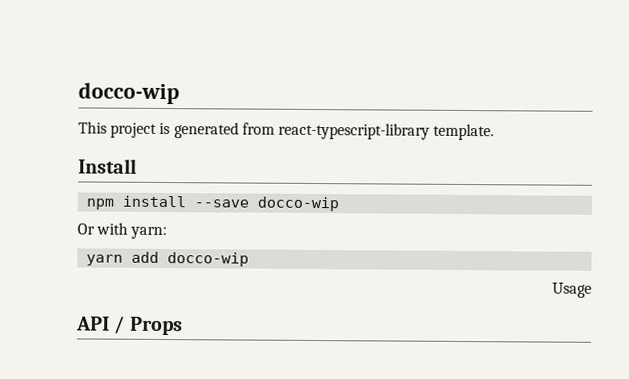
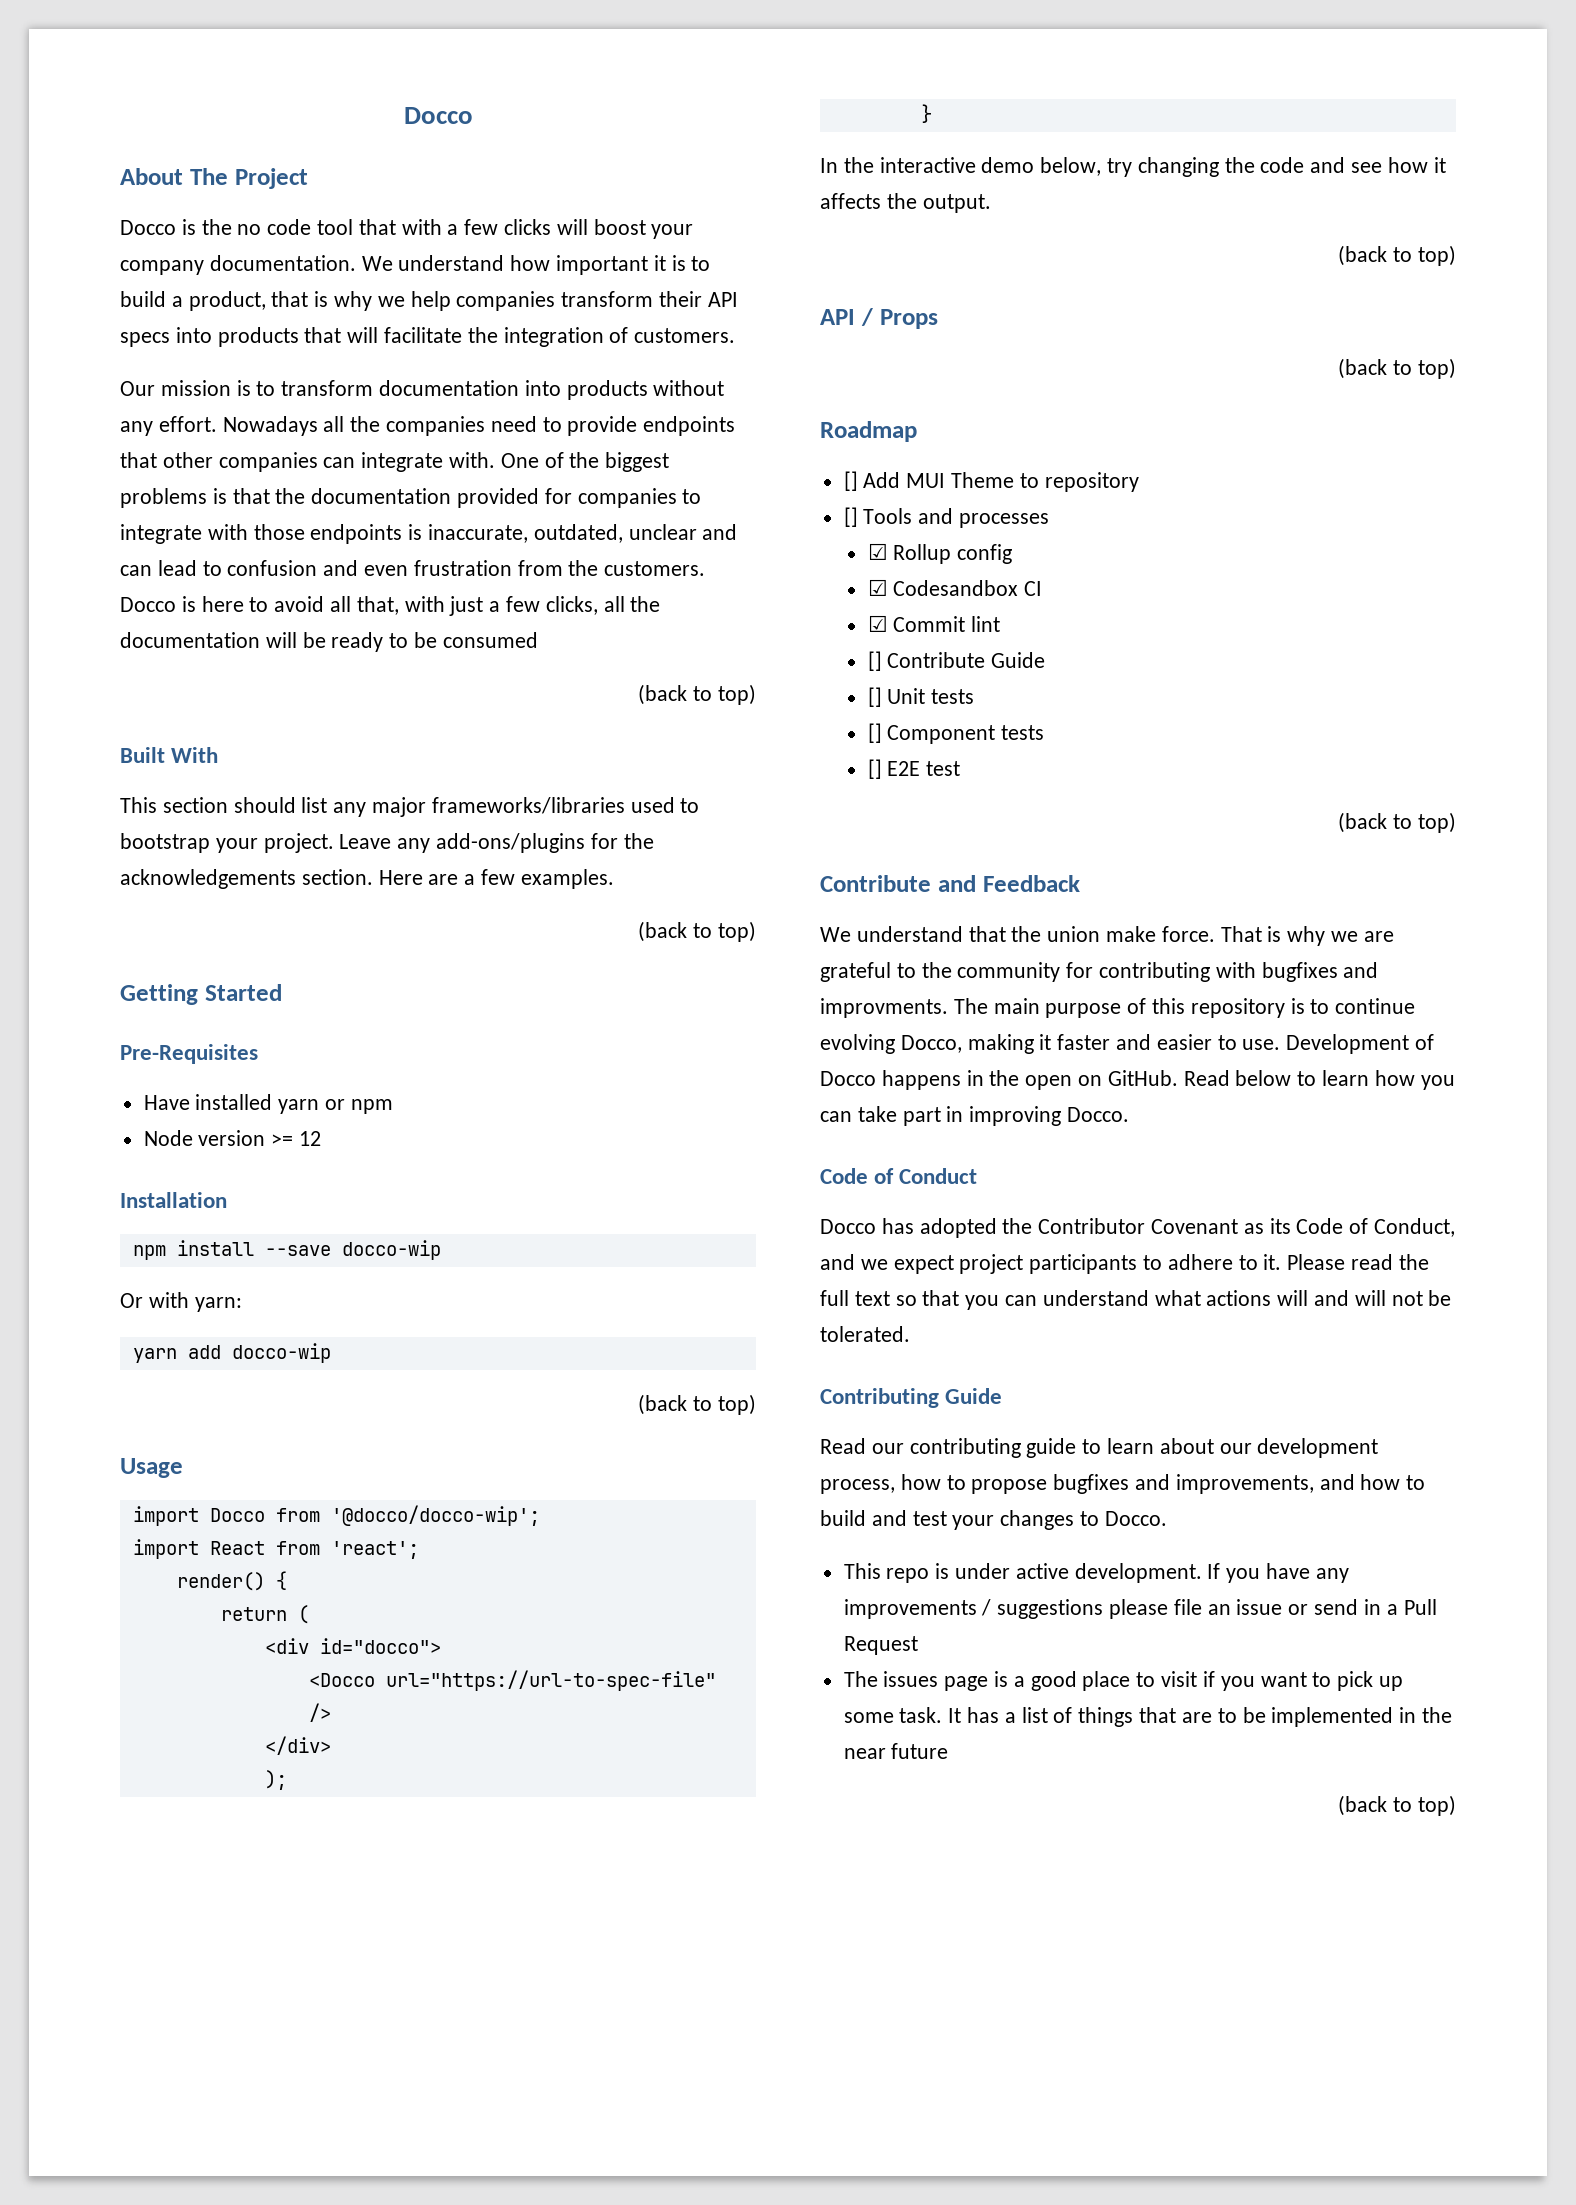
[78,82,180,105] [78,121,495,141] [78,158,137,174] docco-wip // This project is generated from react-typescript-library template. // Install -> [403,107,473,124] [120,168,308,189] [120,219,694,239] [120,255,711,275] [120,291,738,311] [120,327,736,347] [120,380,725,400] [120,416,736,436] [120,452,670,472] [120,488,702,508] [120,524,738,544] [120,560,706,576] [120,596,661,616] [120,632,538,652] [638,684,756,705] [120,747,219,763] [120,797,700,817] [120,833,654,853] [120,869,614,889] [638,921,756,942] [120,984,282,1005] [120,1044,258,1064] [143,1094,393,1114] [143,1130,322,1146] [120,1192,227,1208] Docco // About The Project // Docco is the no code tool that with a few clicks will boost your company documentation. We understand how important it is to build a product, that is why we help companies transform their API specs into products that will facilitate the integration of customers. // Our mission is to transform documentation into products without any effort. Nowadays all the companies need to provide endpoints that other companies can integrate with. One of the biggest problems is that the documentation provided for companies to integrate with those endpoints is inaccurate, outdated, unclear and can lead to confusion and even frustration from the customers. Docco is here to avoid all that, with just a few clicks, all the documentation will be ready to be consumed // (back to top) // Built With // This section should list any major frameworks/libraries used to bootstrap your project. Leave any add-ons/plugins for the acknowledgements section. Here are a few examples. // (back to top) // Getting Started // Pre-Requisites // Have installed yarn or npm // Node version >= 12 // Installation
[552,282,592,298] [76,316,183,336] Usage // API / Props -> [638,1394,756,1415] [120,1458,183,1478] [132,1505,540,1526] [132,1539,419,1559] [176,1571,287,1591] [220,1605,309,1624] [264,1638,441,1654] [308,1670,716,1691] [308,1703,331,1722] [264,1736,331,1755] [264,1770,287,1790] [920,104,932,123] [820,157,1446,177] [820,193,991,213] [1338,245,1456,266] [820,308,938,329] [1338,358,1456,379] [820,421,917,442] [843,471,1139,492] [843,507,1050,528] [867,543,1013,564] [867,579,1043,596] [867,615,1001,632] [867,651,1046,671] [867,687,975,707] [867,723,1045,744] [867,759,961,779] [1338,812,1456,833] [820,875,1080,892] [820,926,1394,946] [820,962,1379,982] [820,998,1416,1018] [820,1034,1435,1054] [820,1070,1455,1090] [820,1106,1130,1126] [820,1168,978,1184] [820,1218,1456,1238] [820,1254,1429,1274] [820,1290,1452,1310] [820,1326,910,1342] [820,1388,1003,1408] [820,1438,1379,1458] [820,1474,1426,1494] [820,1510,1167,1530] [843,1563,1349,1583] [843,1599,1437,1619] [843,1636,918,1655] [843,1671,1403,1691] [843,1707,1452,1727] [843,1743,949,1759] [1338,1795,1456,1816] (back to top) // Usage // import Docco from '@docco/docco-wip'; // import React from 'react'; // render() { // return ( // <div id="docco"> // <Docco url="https://url-to-spec-file" /> // </div> // ); // } // In the interactive demo below, try changing the code and see how it affects the output. // (back to top) // API / Props // (back to top) // Roadmap // [] Add MUI Theme to repository // [] Tools and processes // ☑ Rollup config // ☑ Codesandbox CI // ☑ Commit lint // [] Contribute Guide // [] Unit tests // [] Component tests // [] E2E test // (back to top) // Contribute and Feedback // We understand that the union make force. That is why we are grateful to the community for contributing with bugfixes and improvments. The main purpose of this repository is to continue evolving Docco, making it faster and easier to use. Development of Docco happens in the open on GitHub. Read below to learn how you can take part in improving Docco. // Code of Conduct // Docco has adopted the Contributor Covenant as its Code of Conduct, and we expect project participants to adhere to it. Please read the full text so that you can understand what actions will and will not be tolerated. // Contributing Guide // Read our contributing guide to learn about our development process, how to propose bugfixes and improvements, and how to build and test your changes to Docco. // This repo is under active development. If you have any improvements / suggestions please file an issue or send in a Pull Request // The issues page is a good place to visit if you want to pick up some task. It has a list of things that are to be implemented in the near future // (back to top)

